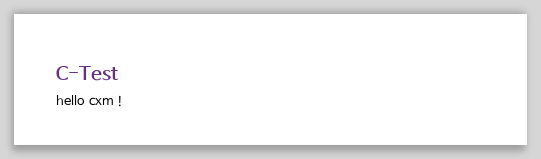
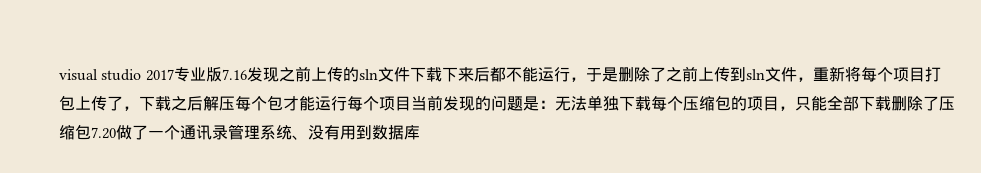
[56,66,118,81] [56,95,126,107] C-Test // hello cxm！ -> [59,66,941,82] [59,95,955,111] [59,124,420,140] visual studio 2017专业版7.16发现之前上传的sln文件下载下来后都不能运行，于是删除了之前上传到sln文件，重新将每个项目打包上传了，下载之后解压每个包才能运行每个项目当前发现的问题是：无法单独下载每个压缩包的项目，只能全部下载删除了压缩包7.20做了一个通讯录管理系统、没有用到数据库

